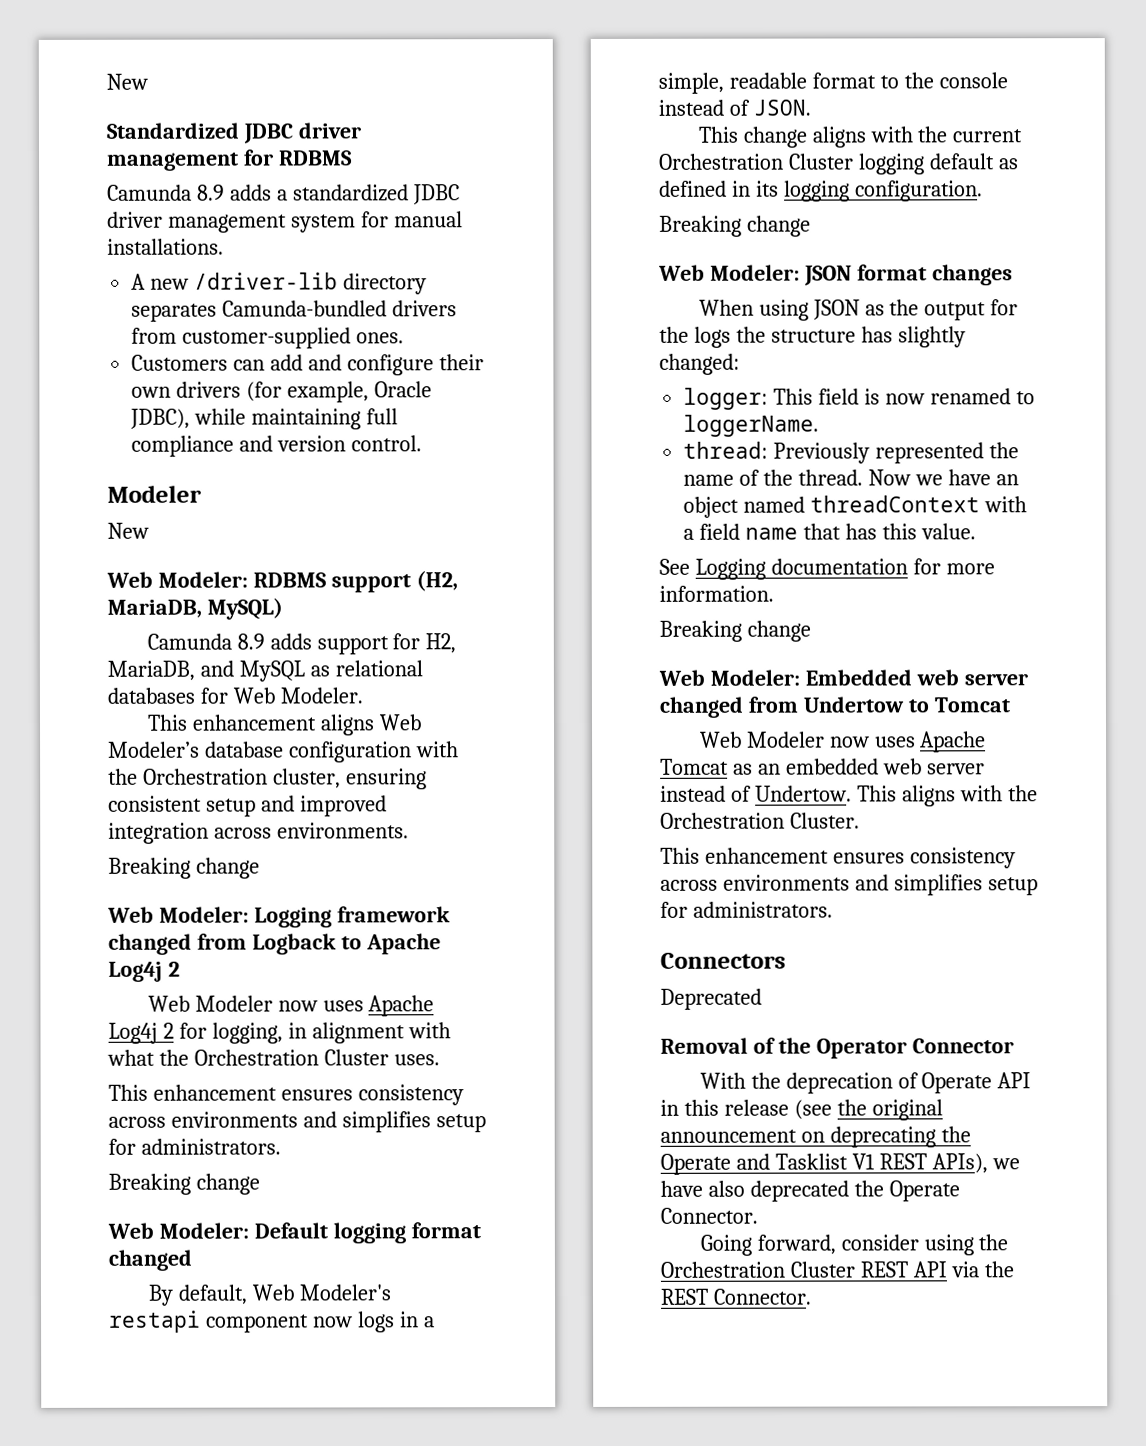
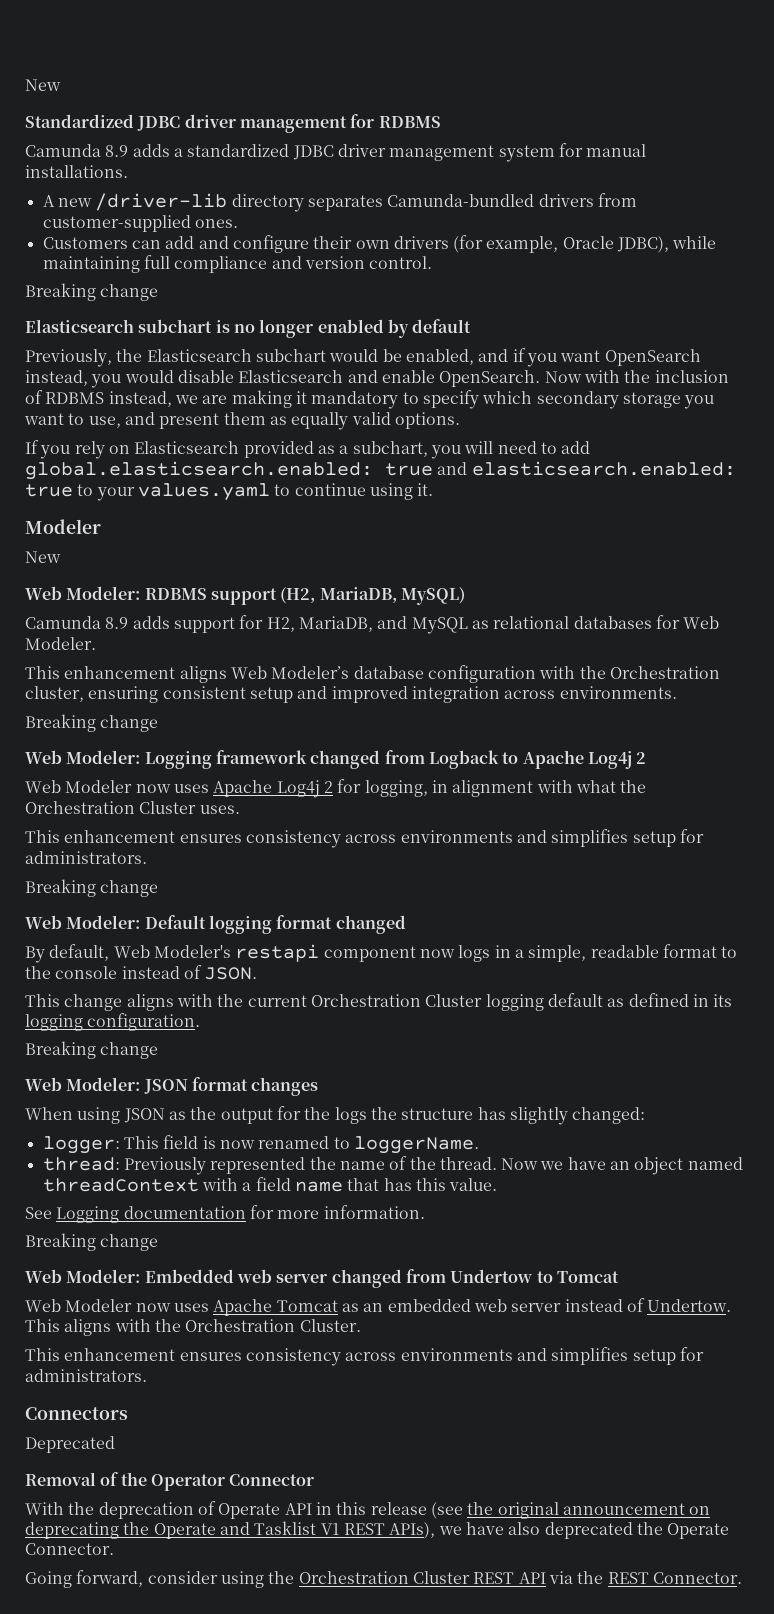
(423, 443) none -> [25,283,159,301] [25,319,472,338] [25,348,701,367] [25,370,729,388] [25,390,715,409] [24,412,460,430] [25,440,591,459] [25,461,736,480] [25,483,434,501] // Breaking change // Elasticsearch subchart is no longer enabled by default // Previously, the Elasticsearch subchart would be enabled, and if you want OpenSearch instead, you would disable Elasticsearch and enable OpenSearch. Now with the inclusion of RDBMS instead, we are making it mandatory to specify which secondary storage you want to use, and present them as equally valid options. // If you rely on Elasticsearch provided as a subchart, you will need to add global.elasticsearch.enabled: true and elasticsearch.enabled: true to your values.yaml to continue using it.

